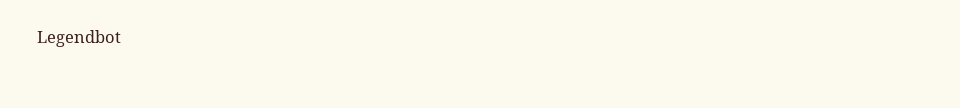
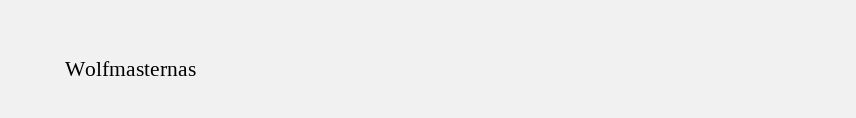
[37,30,121,47] Legendbot -> [65,61,196,76] Wolfmasternas

